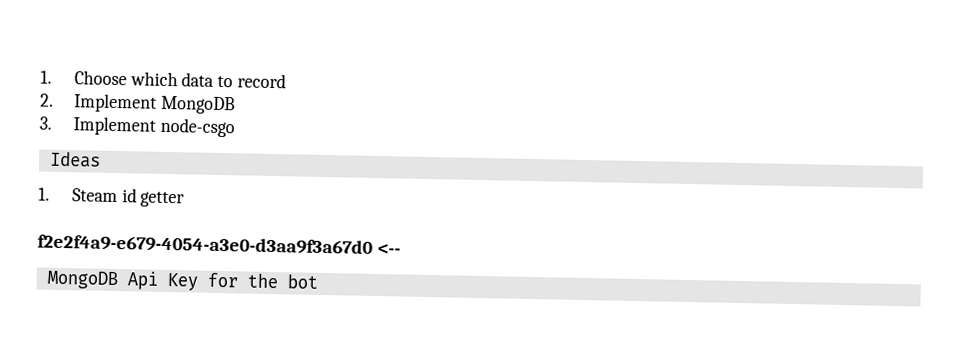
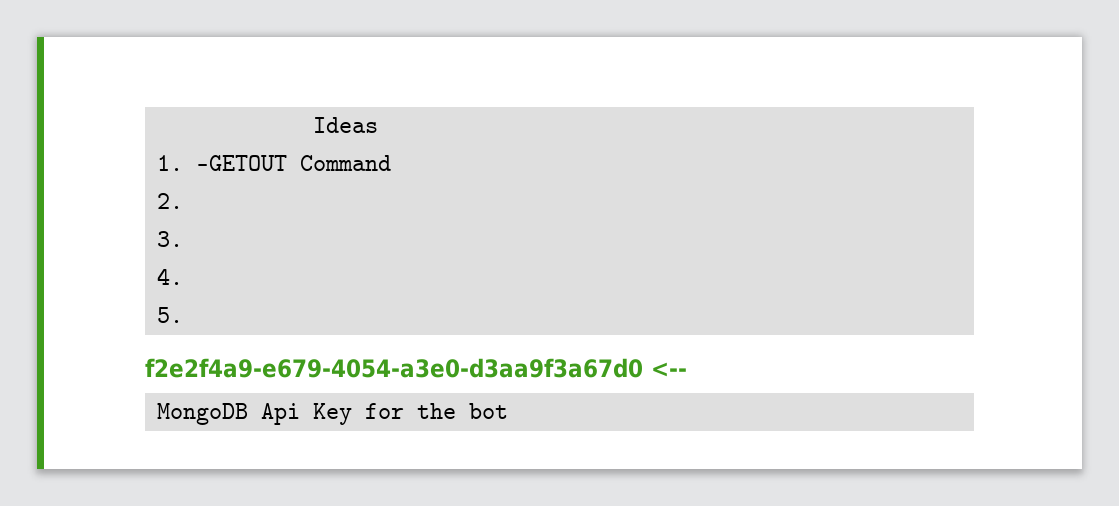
[40,70,286,89] [40,93,235,115] [39,116,235,138] [48,151,101,168] [38,187,186,208] 1. Choose which data to record // 2. Implement MongoDB // 3. Implement node-csgo // Ideas // 1. Steam id getter -> [313,117,379,133] [157,155,392,171] [157,193,184,209] [157,231,184,247] [157,268,184,285] [157,307,184,323] Ideas // 1. -GETOUT Command // 2. // 3. // 4. // 5.

